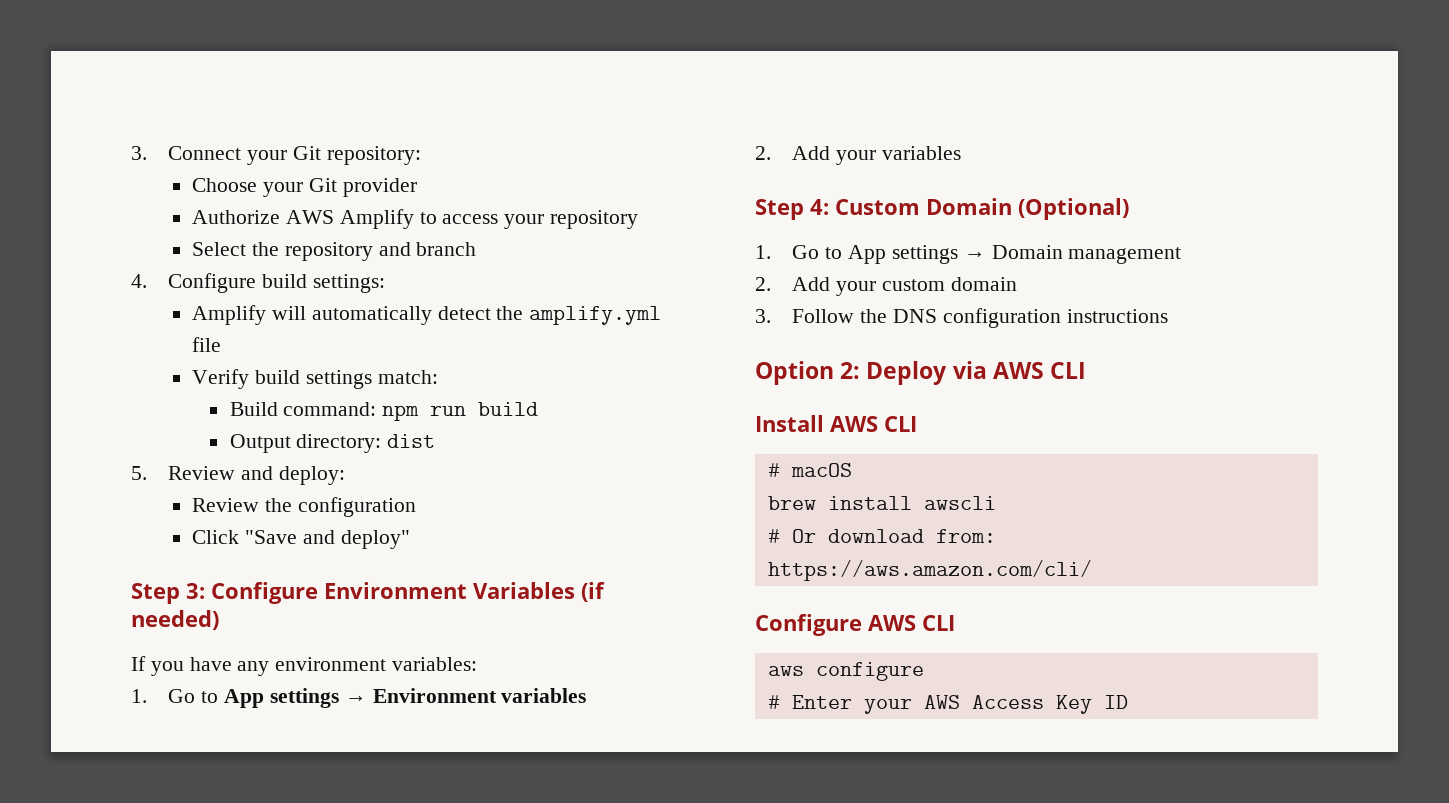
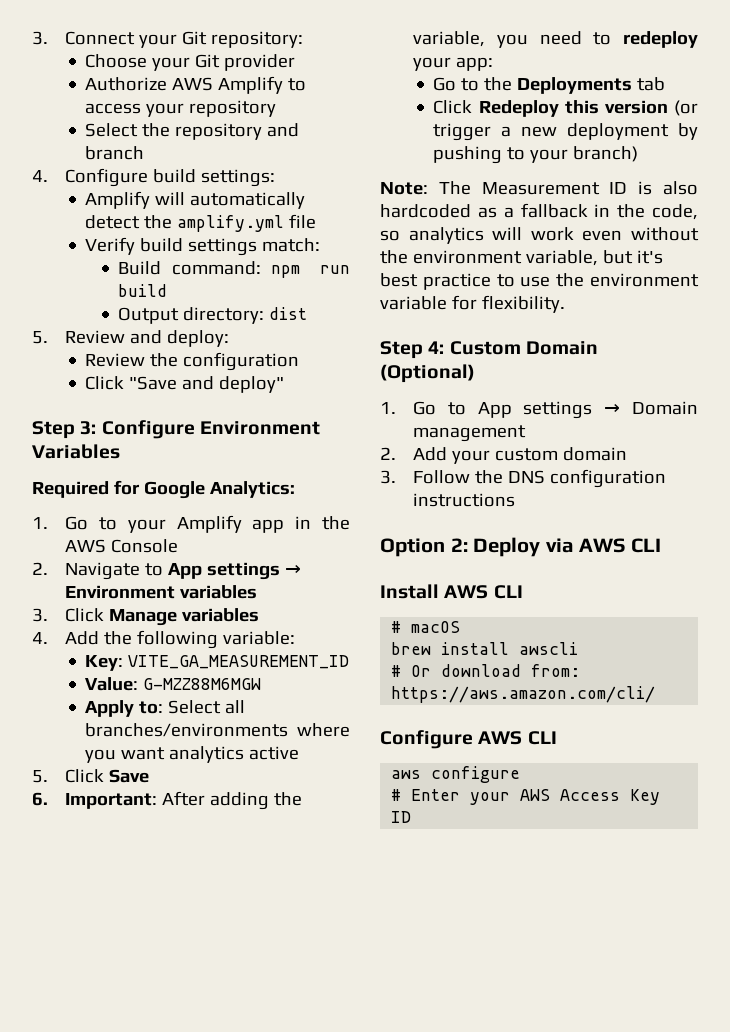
[581,582,605,602] [131,610,219,630] [131,656,478,676] [131,689,196,703] (if needed) // If you have any environment variables: // 1. Go -> [32,480,295,499] [32,515,350,533] [65,539,179,553] [32,562,141,580] // Required for Google Analytics: // 1. Go to your Amplify app in the AWS Console // 2. Navigate
[755,146,962,165] 2. Add your variables -> [32,608,260,626] [32,630,296,649] [85,655,350,671] [85,677,262,691] [85,700,246,717] [85,723,350,737] [85,746,300,763] [32,769,150,783] [32,791,303,810] [413,31,698,48] [413,57,494,71] [433,77,666,94] [433,100,698,117] [433,123,698,141] [433,146,639,164] [380,181,698,195] [380,203,698,220] [380,227,699,244] [380,250,663,266] [380,273,699,290] [380,295,565,313] 3. Click Manage variables // 4. Add the following variable: // Key: VITE_GA_MEASUREMENT_ID // Value: G-MZZ88M6MGW // Apply to: Select all branches/environments where you want analytics active // 5. Click Save // 6. Important: After adding the variable, you need to redeploy your app: // Go to the Deployments tab // Click Redeploy this version (or trigger a new deployment by pushing to your branch) // Note: The Measurement ID is also hardcoded as a fallback in the code, so analytics will work even without the environment variable, but it's best practice to use the environment variable for flexibility.

